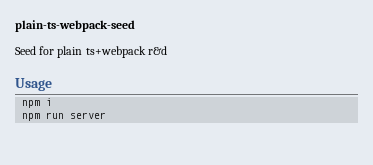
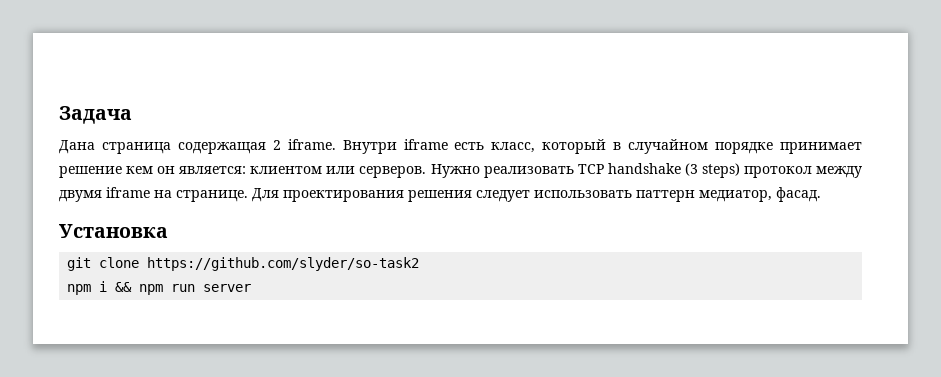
[15,20,135,32] [15,46,167,58] [15,78,52,91] plain-ts-webpack-seed // Seed for plain ts+webpack r&d // Usage -> [59,106,132,124] [59,139,862,154] [59,163,862,178] [59,187,821,202] [59,224,168,238] [67,257,420,271] Задача // Дана страница содержащая 2 iframe. Внутри iframe есть класс, который в случайном порядке принимает решение кем он является: клиентом или серверов. Нужно реализовать TCP handshake (3 steps) протокол между двумя iframe на странице. Для проектирования решения следует использовать паттерн медиатор, фасад. // Установка // git clone https://github.com/slyder/so-task2
(53, 102) // -> [115,282,133,292] &&

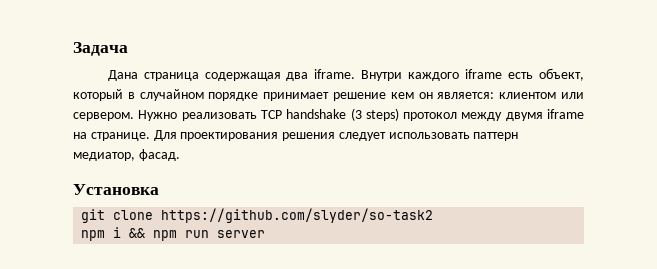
[272,140,281,150] 2 -> [286,72,309,81] два
(397, 147) none -> [408,72,460,81] каждого
[491,142,536,153] класс, -> [539,68,584,81] объект,
[359,166,427,178] серверов. -> [73,112,134,121] сервером.

